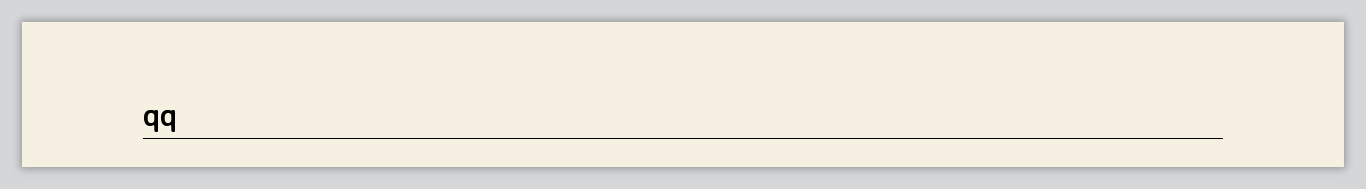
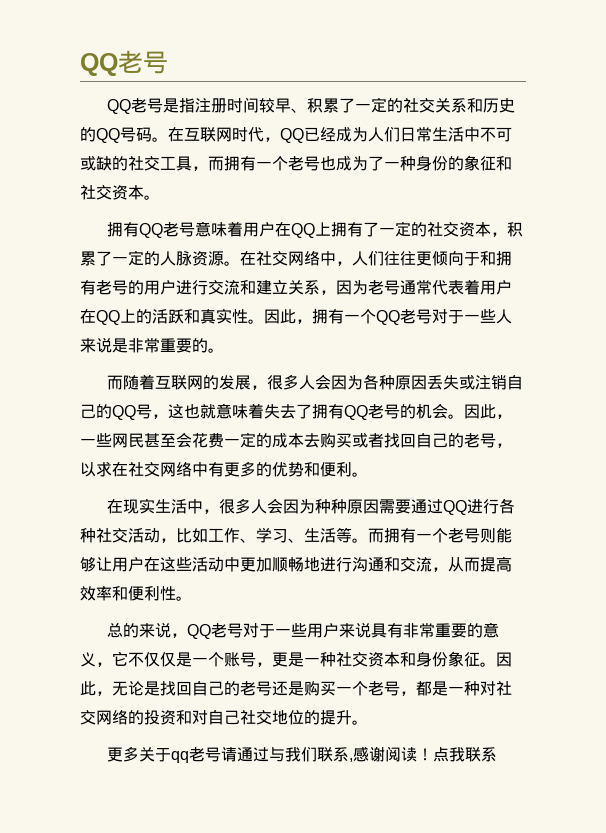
[143,110,177,132] qq -> [80,50,168,76] [107,97,516,114] [80,127,512,143] [80,155,512,171] [80,185,160,200] [107,221,524,238] [80,250,512,266] [80,279,512,295] [80,308,512,325] [80,337,224,353] [107,374,524,390] [80,403,512,420] [80,432,512,448] [80,461,368,477] [107,498,516,515] [80,527,512,543] [80,556,512,572] [80,586,192,601] [107,622,500,639] [80,651,512,667] [80,681,512,696] [80,710,368,725] [107,746,498,763] QQ老号 // QQ老号是指注册时间较早、积累了一定的社交关系和历史的QQ号码。在互联网时代，QQ已经成为人们日常生活中不可或缺的社交工具，而拥有一个老号也成为了一种身份的象征和社交资本。 // 拥有QQ老号意味着用户在QQ上拥有了一定的社交资本，积累了一定的人脉资源。在社交网络中，人们往往更倾向于和拥有老号的用户进行交流和建立关系，因为老号通常代表着用户在QQ上的活跃和真实性。因此，拥有一个QQ老号对于一些人来说是非常重要的。 // 而随着互联网的发展，很多人会因为各种原因丢失或注销自己的QQ号，这也就意味着失去了拥有QQ老号的机会。因此，一些网民甚至会花费一定的成本去购买或者找回自己的老号，以求在社交网络中有更多的优势和便利。 // 在现实生活中，很多人会因为种种原因需要通过QQ进行各种社交活动，比如工作、学习、生活等。而拥有一个老号则能够让用户在这些活动中更加顺畅地进行沟通和交流，从而提高效率和便利性。 // 总的来说，QQ老号对于一些用户来说具有非常重要的意义，它不仅仅是一个账号，更是一种社交资本和身份象征。因此，无论是找回自己的老号还是购买一个老号，都是一种对社交网络的投资和对自己社交地位的提升。 // 更多关于qq老号请通过与我们联系,感谢阅读！点我联系

